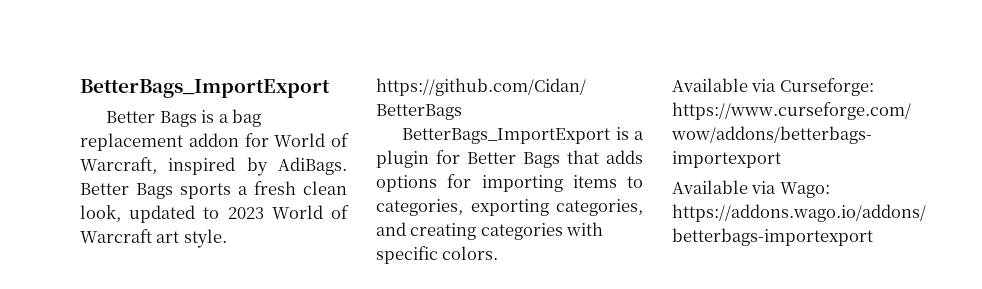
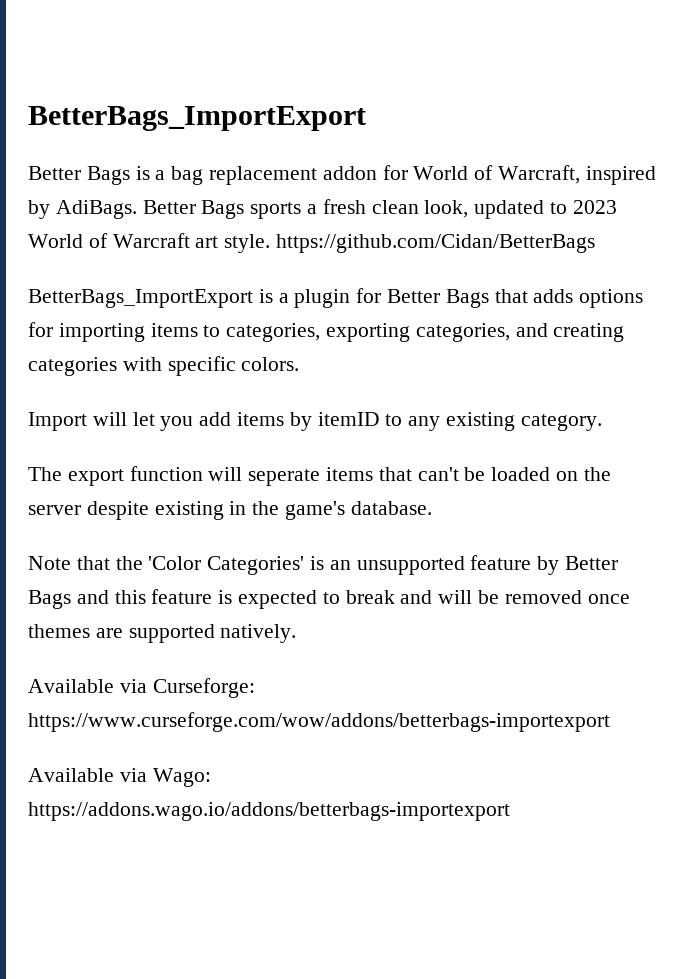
(499, 253) none -> [28,412,602,431] [28,466,611,486] [28,501,432,520] [28,555,619,575] [28,589,630,609] [28,624,297,643] // Import will let you add items by itemID to any existing category. // The export function will seperate items that can't be loaded on the server despite existing in the game's database. // Note that the 'Color Categories' is an unsupported feature by Better Bags and this feature is expected to break and will be removed once themes are supported natively.

